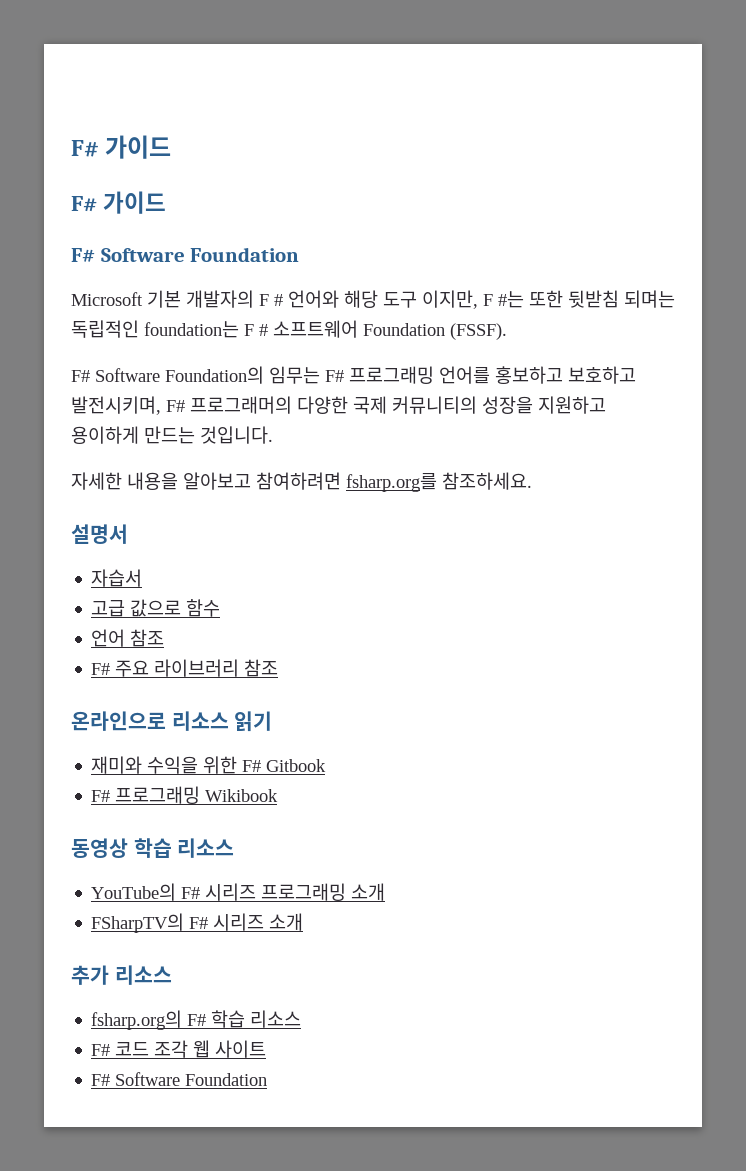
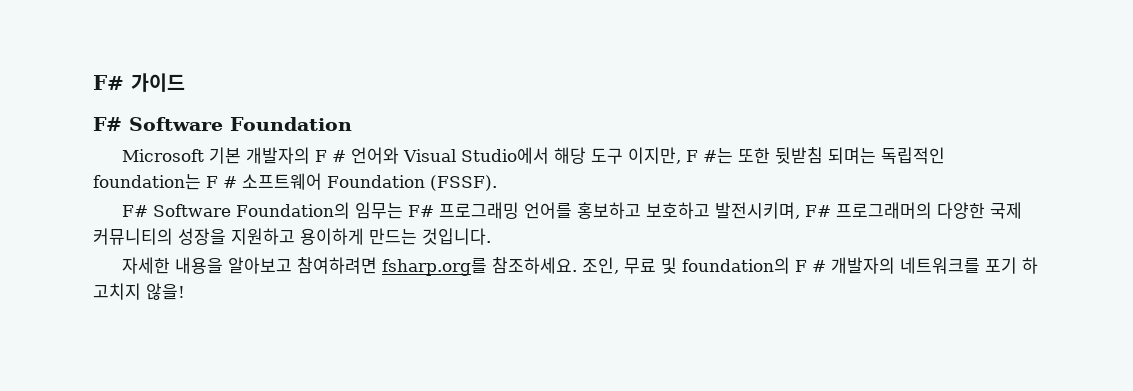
[71,135,172,159] [71,191,167,214] F# 가이드 // F# 가이드 -> [93,73,185,92] F# 가이드
(339, 299) none -> [403,147,550,164] Visual Studio에서
[71,524,128,544] [91,569,143,587] [91,599,221,617] [91,629,165,647] [91,659,279,677] [71,711,273,732] [91,756,327,774] [91,786,279,804] [71,838,235,858] [91,883,386,901] [91,913,304,933] [71,965,172,985] [91,1010,302,1030] [91,1040,267,1058] [91,1072,268,1086] // 설명서 // 자습서 // 고급 값으로 함수 // 언어 참조 // F# 주요 라이브러리 참조 // 온라인으로 리소스 읽기 // 재미와 수익을 위한 F# Gitbook // F# 프로그래밍 Wikibook // 동영상 학습 리소스 // YouTube의 F# 시리즈 프로그래밍 소개 // FSharpTV의 F# 시리즈 소개 // 추가 리소스 // fsharp.org의 F# 학습 리소스 // F# 코드 조각 웹 사이트 // F# Software Foundation -> [582,257,1039,274] [93,283,185,300] 조인, 무료 및 foundation의 F # 개발자의 네트워크를 포기 하 고치지 않을!

